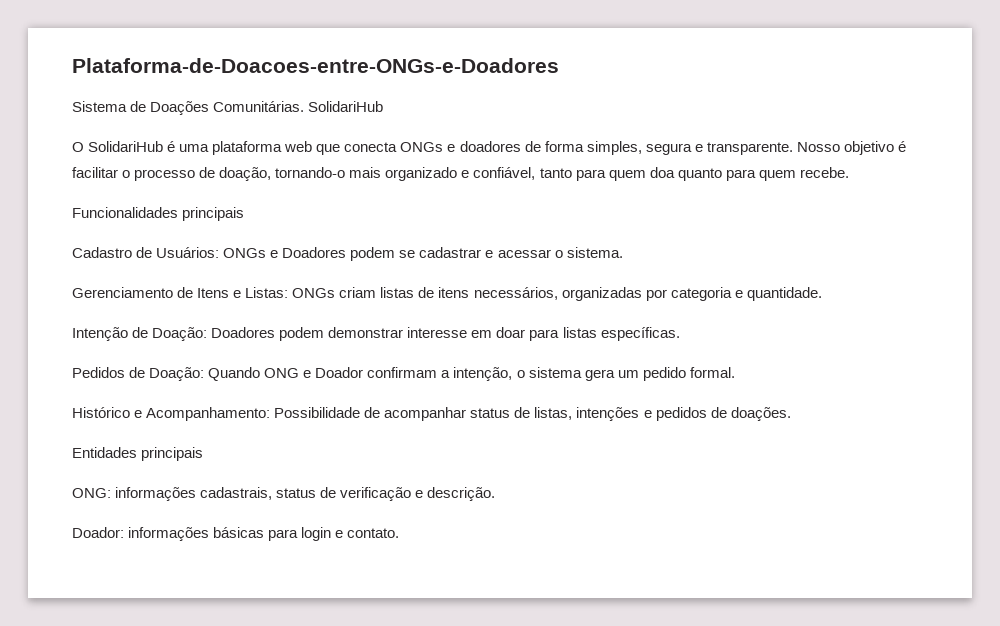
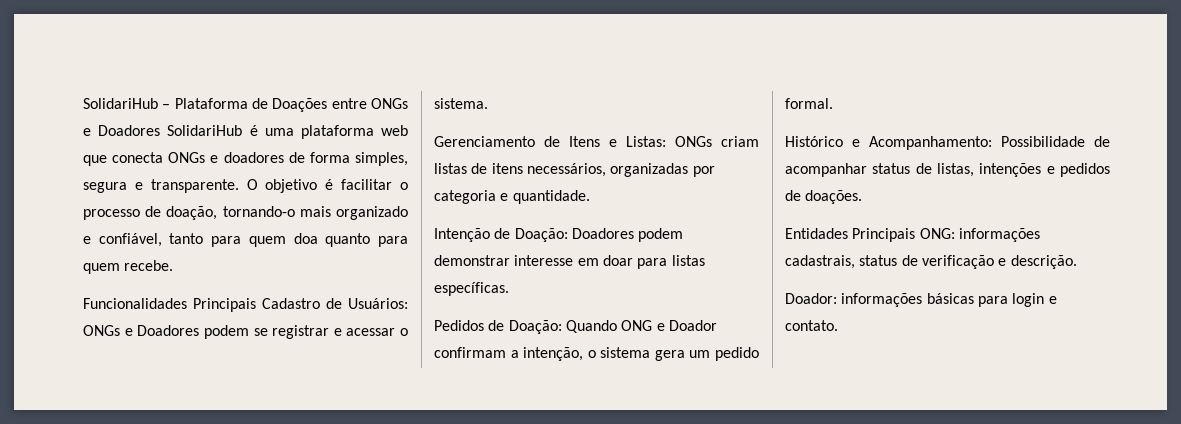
[72,58,559,73] [72,101,384,115] [72,142,84,152] Plataforma-de-Doacoes-entre-ONGs-e-Doadores // Sistema de Doações Comunitárias. SolidariHub // O -> [83,98,408,112] [83,125,161,136] SolidariHub – Plataforma de Doações entre ONGs e Doadores
[796,142,840,152] Nosso -> [246,179,258,190] O
[182,207,245,221] principais // -> [193,298,256,312] Principais
[419,247,482,258] cadastrar -> [272,325,330,339] registrar
[141,447,204,461] principais // -> [852,228,916,242] Principais

